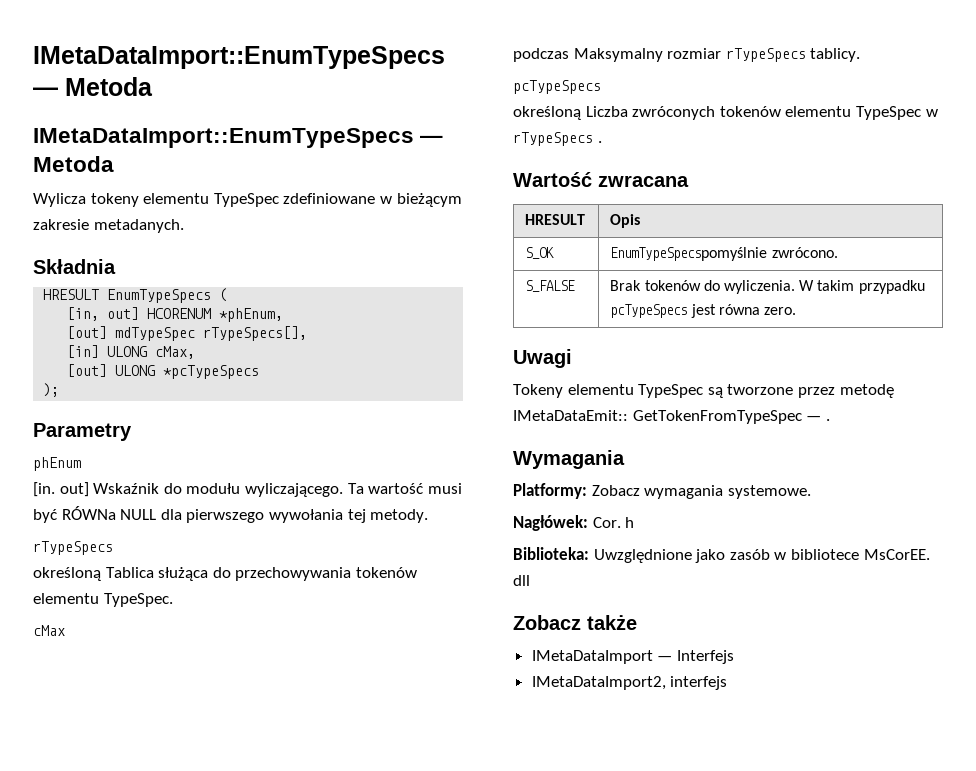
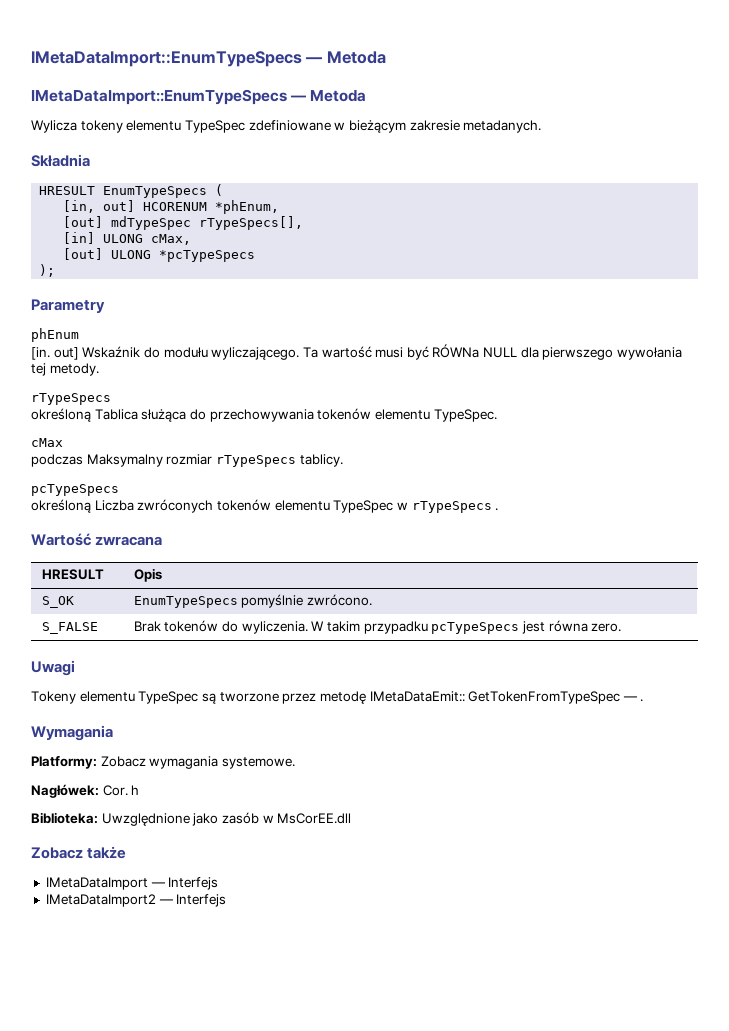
[610,247,768,261] EnumTypeSpecspomyślnie -> [133,594,304,608] EnumTypeSpecs pomyślnie
[790,549,930,560] [513,575,530,586] bibliotece MsCorEE. dll -> [277,813,352,824] MsCorEE.dll
[531,676,728,690] IMetaDataImport2, interfejs -> [45,894,227,907] IMetaDataImport2 — Interfejs

